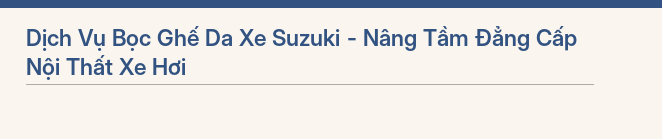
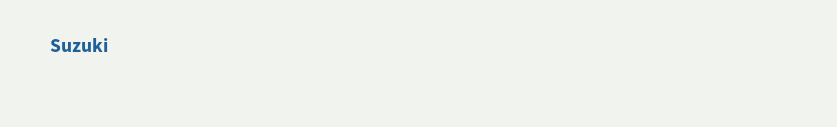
[26,26,577,51] [26,55,187,80] Dịch Vụ Bọc Ghế Da Xe Suzuki - Nâng Tầm Đẳng Cấp Nội Thất Xe Hơi -> [50,38,108,52] Suzuki

